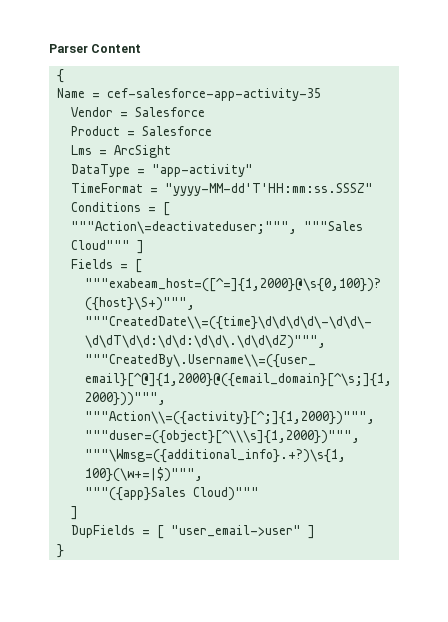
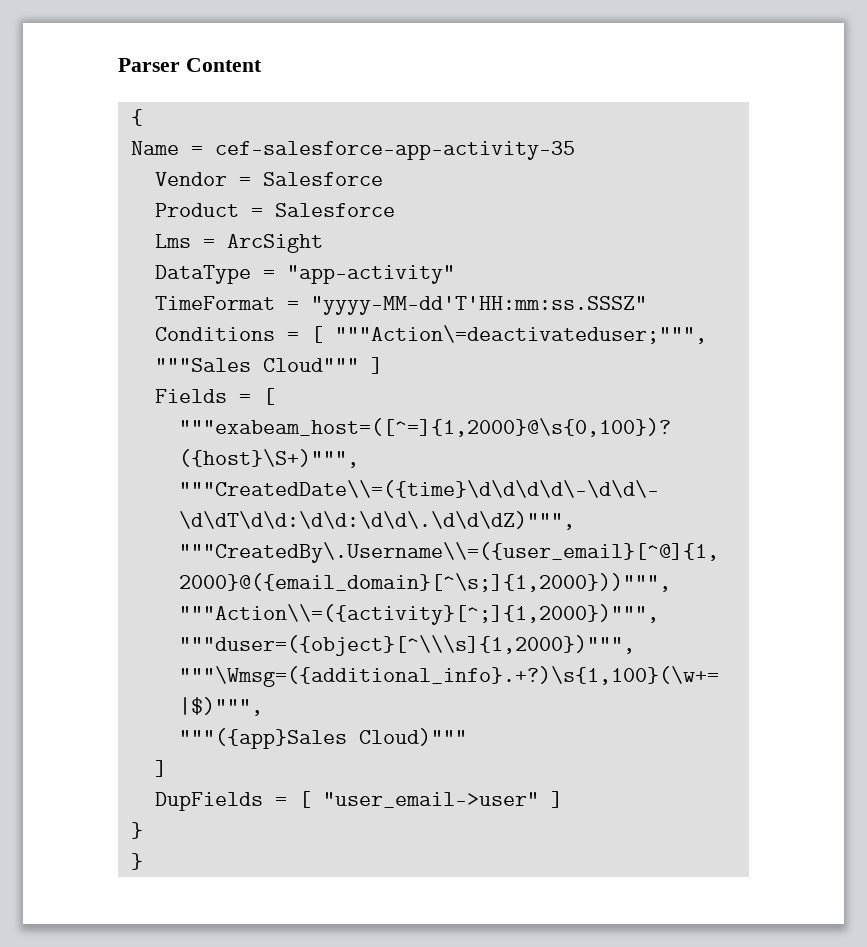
(64, 551) none -> [130,853,143,870] // }

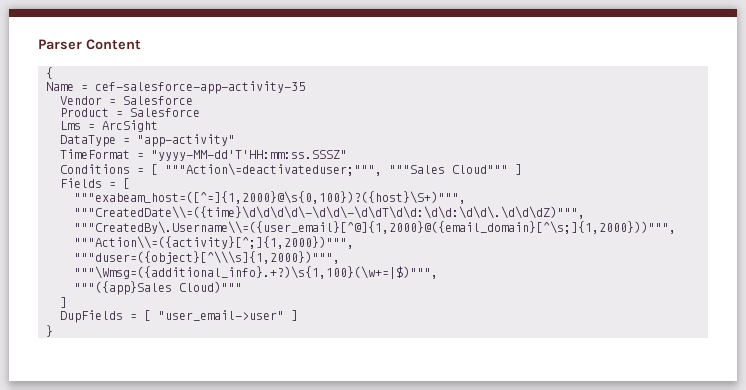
[130,853,143,870] // } -> (53, 331) none

